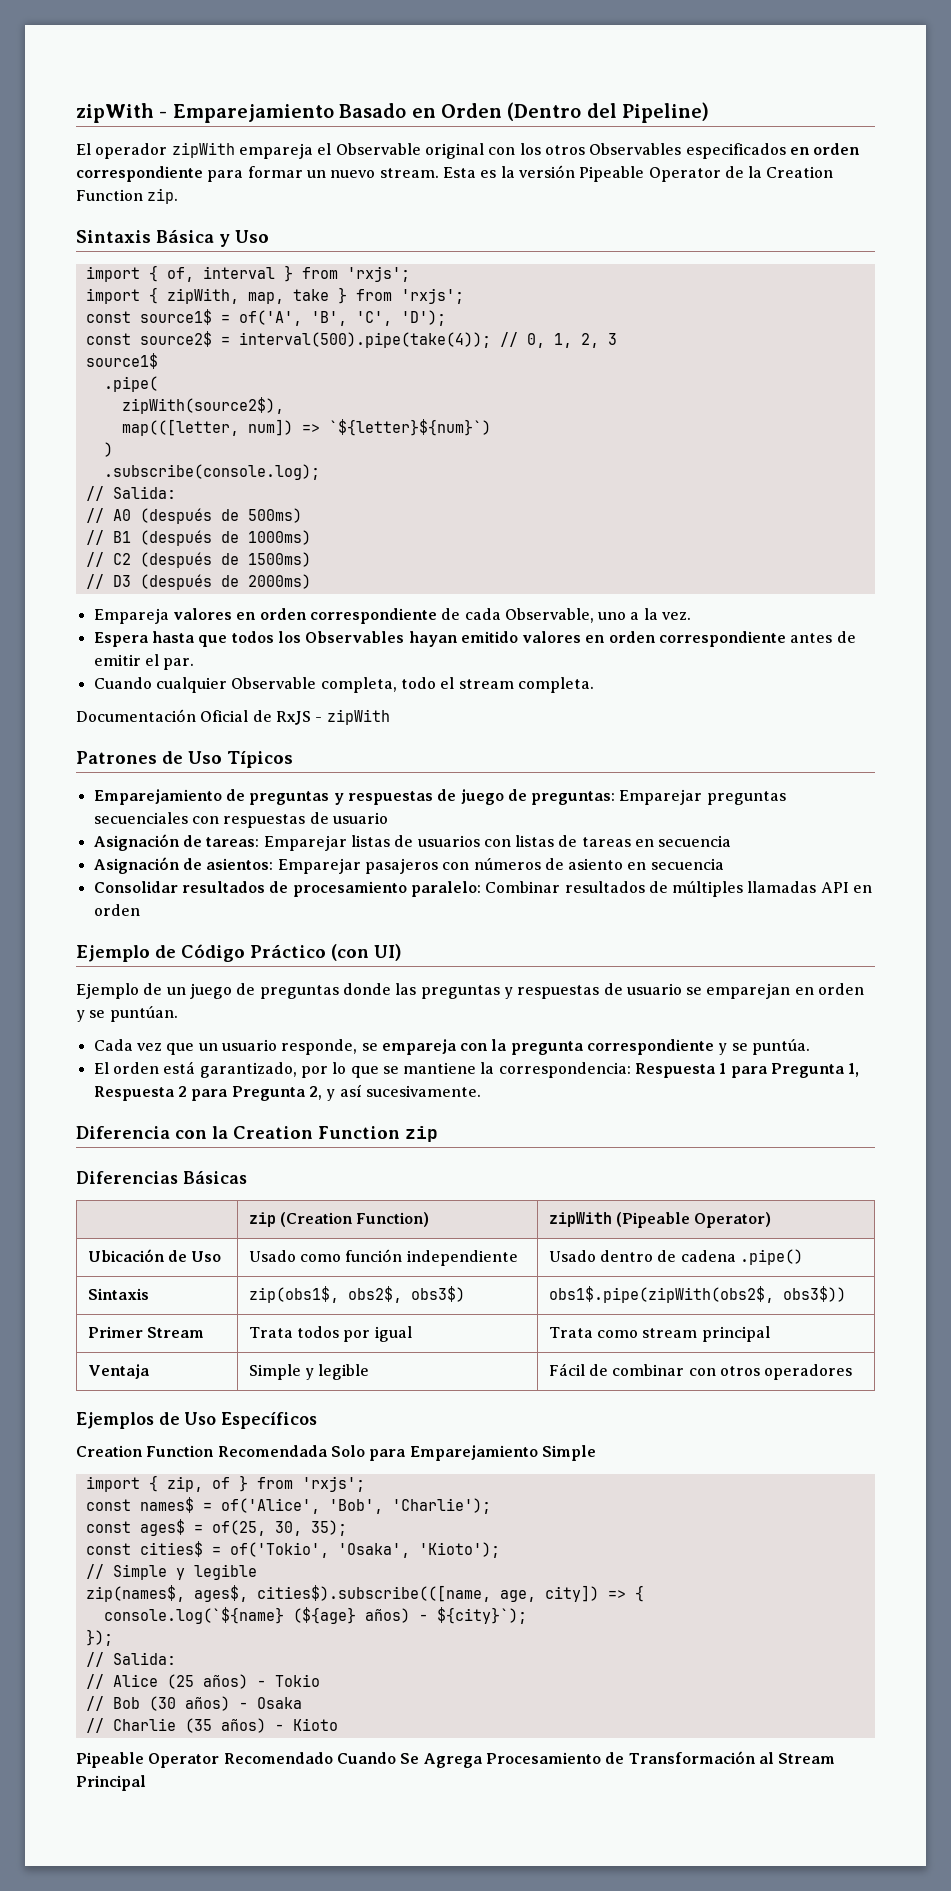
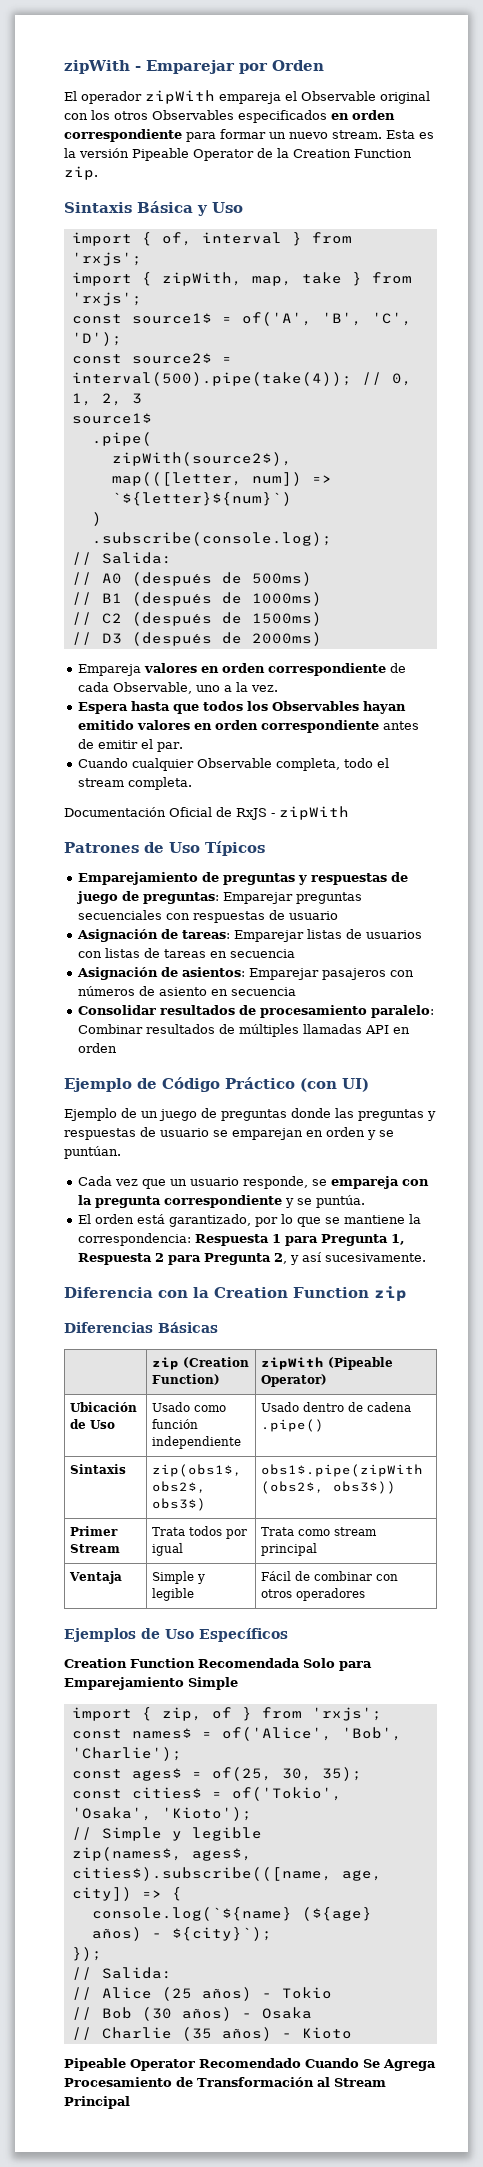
[172,102,710,123] Emparejamiento Basado en Orden (Dentro del Pipeline) -> [146,60,324,74] Emparejar por Orden

